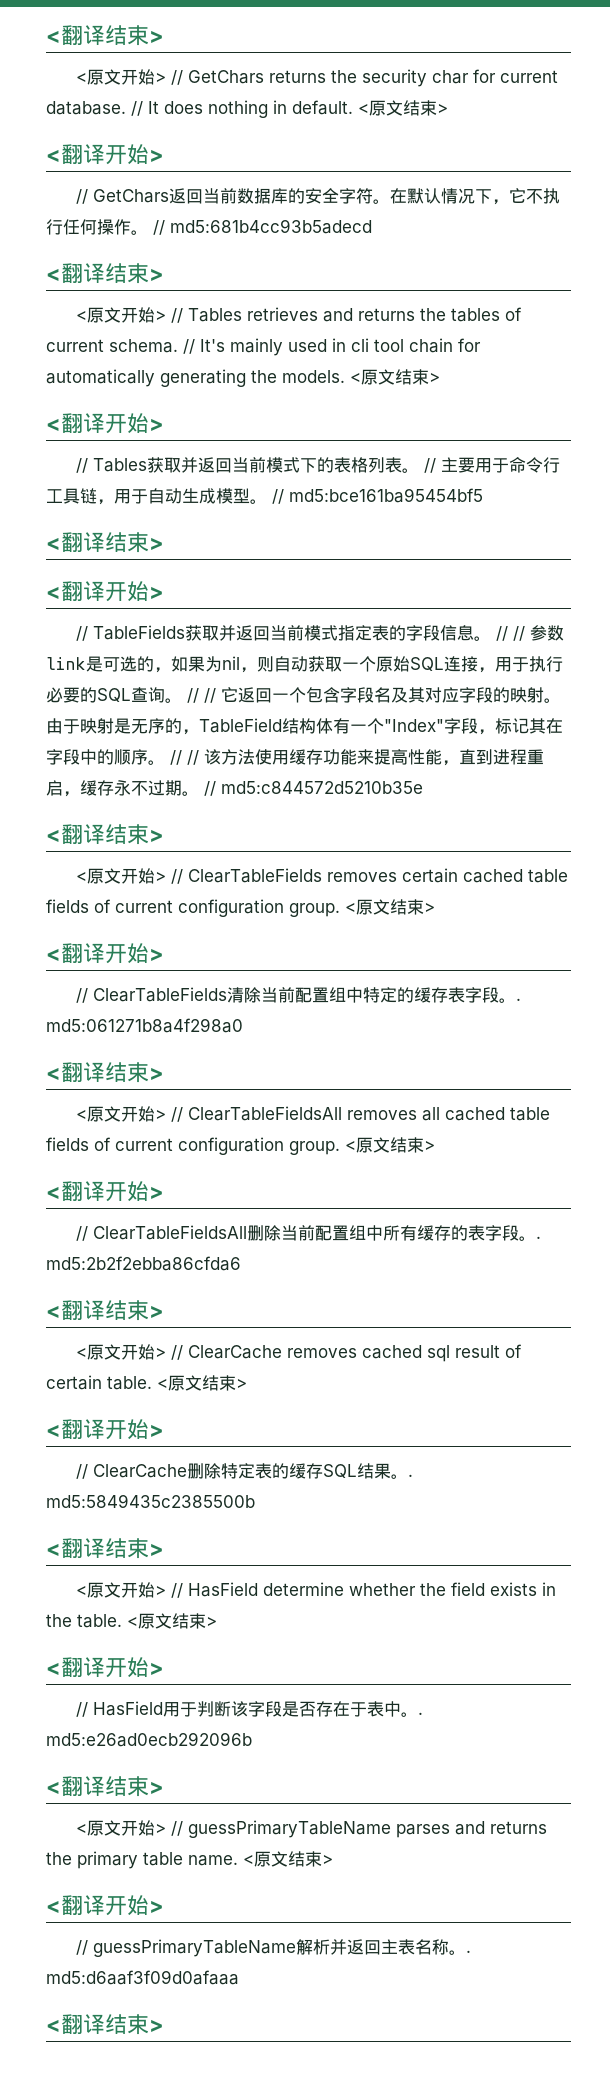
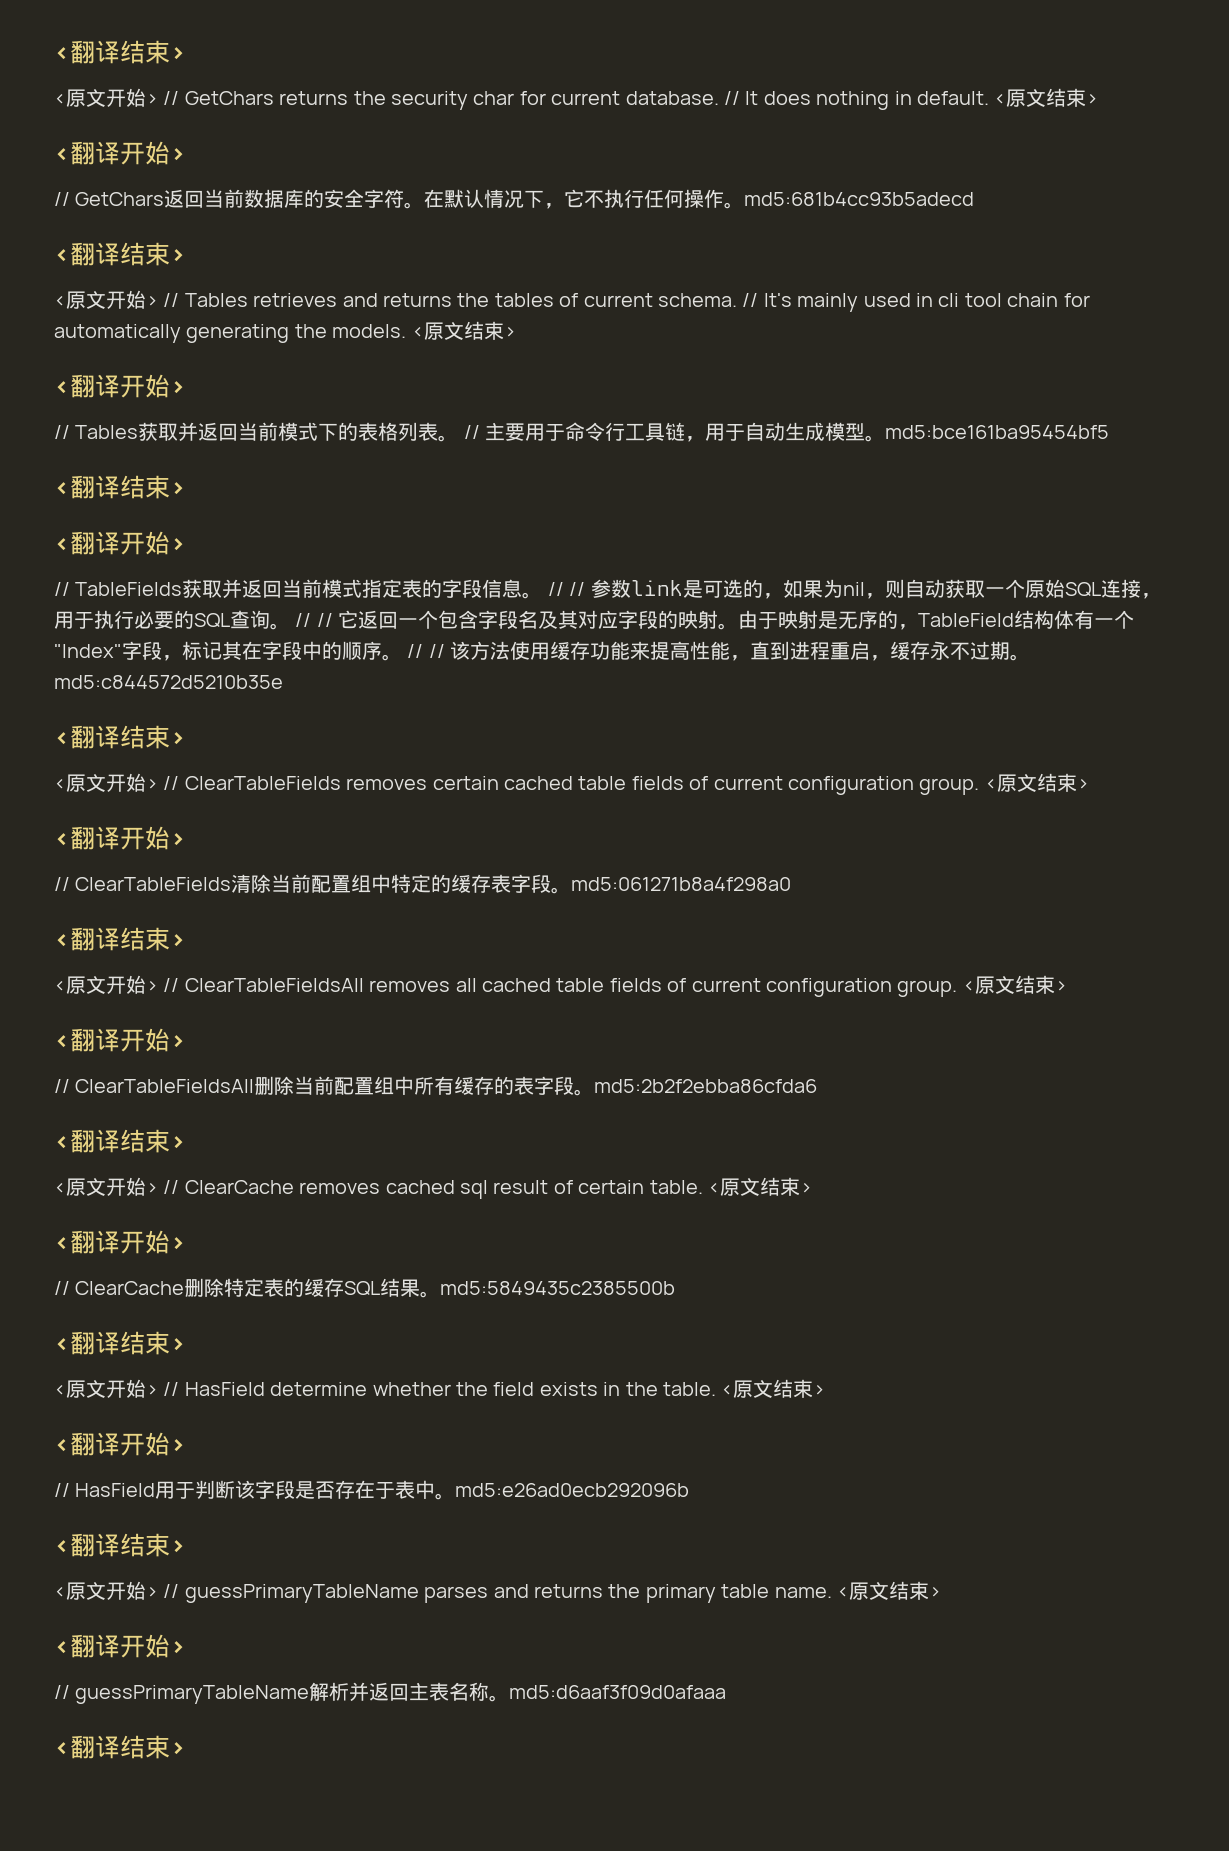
[153,220,165,235] // -> (745, 205) none
[272,489,284,504] // -> (886, 438) none
[204,781,216,796] // -> (1031, 657) none
[516,998,522,1001] . -> (572, 890) none
[536,1236,542,1239] . -> (595, 1092) none
[408,1474,414,1477] . -> (441, 1294) none
[418,1712,424,1715] . -> (456, 1496) none
[466,1950,472,1953] . -> (510, 1698) none

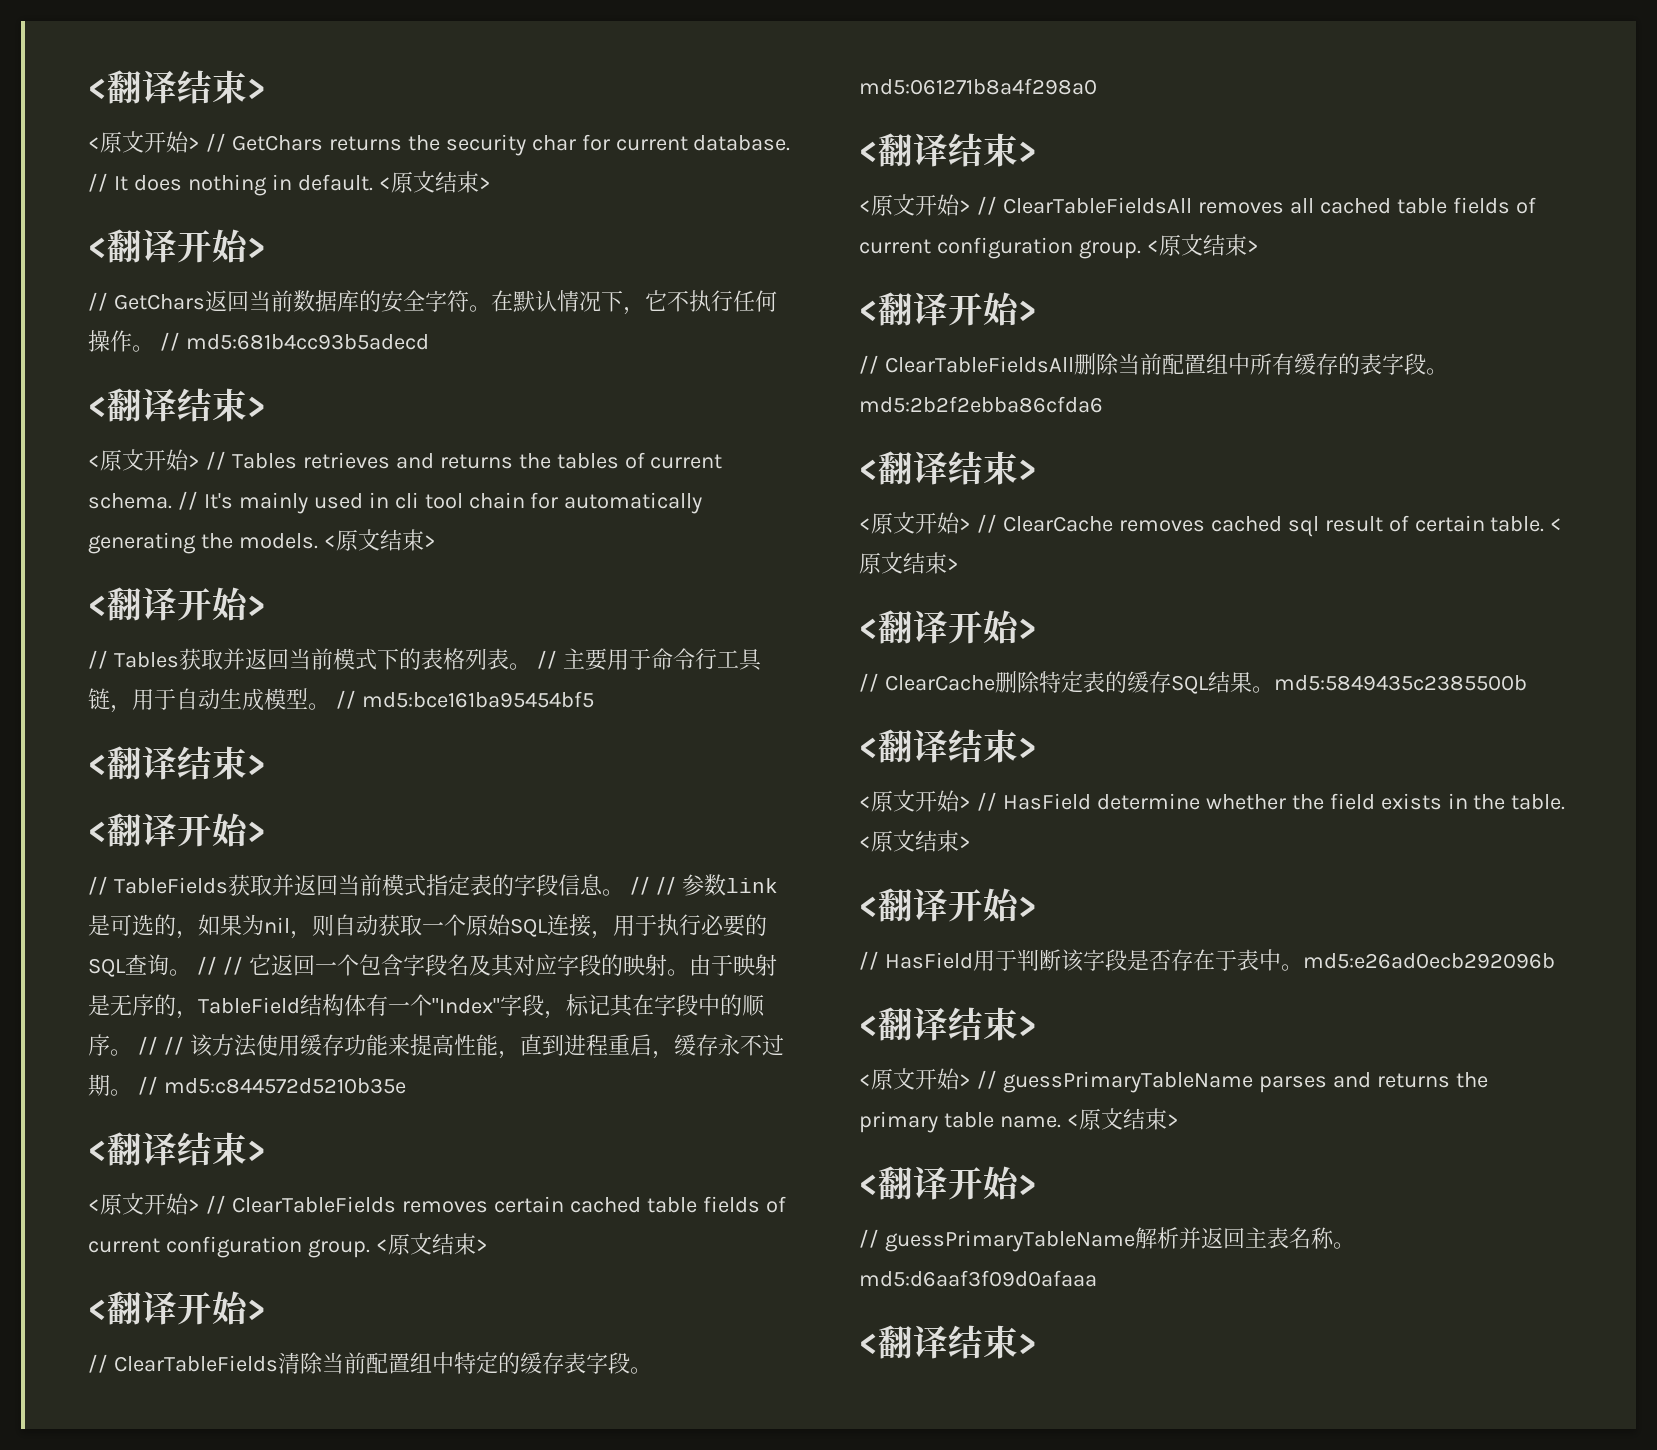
(745, 205) none -> [159,332,180,351] //
(886, 438) none -> [335,690,356,709] //
(1031, 657) none -> [137,1076,158,1095] //

